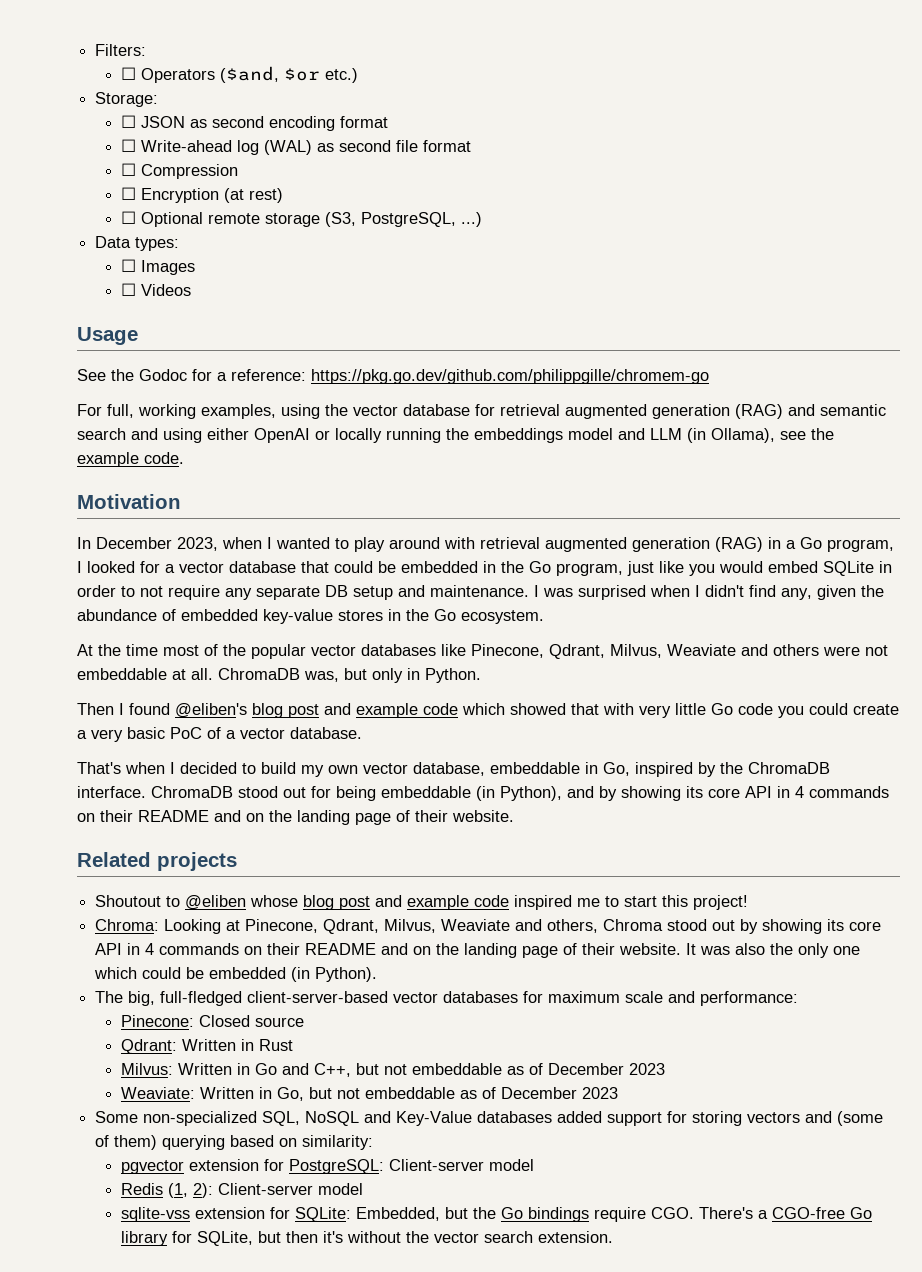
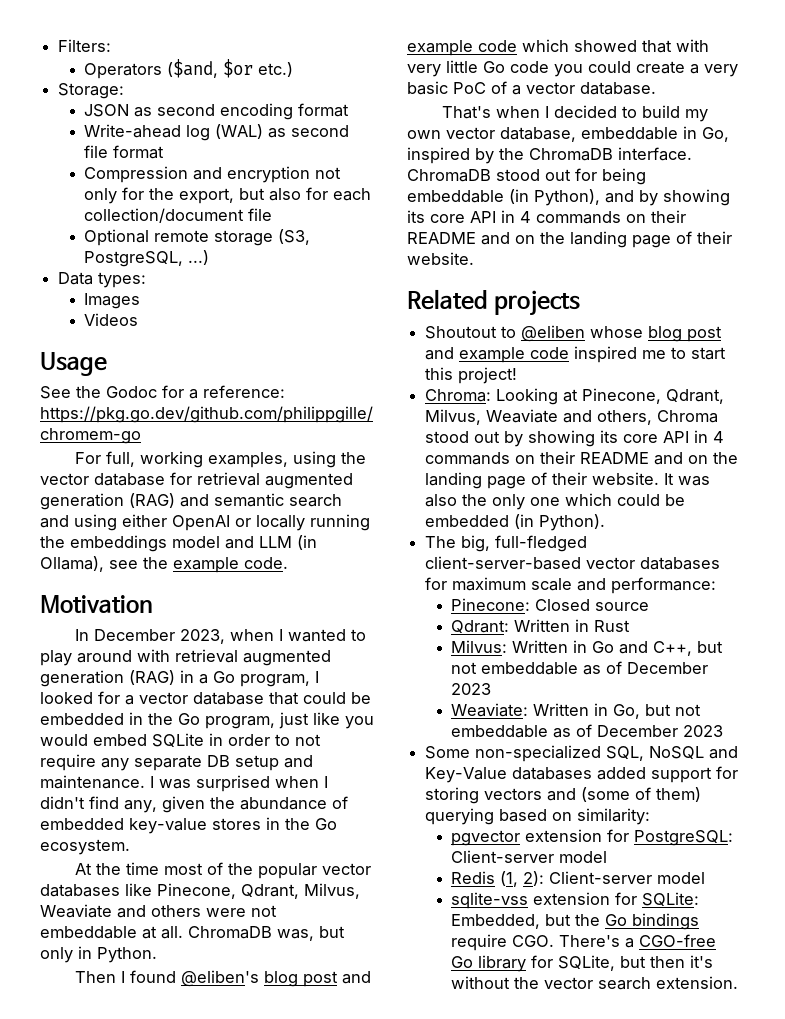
[121,67,137,80] ☐ -> (112, 45) none
[121,115,137,128] ☐ -> (125, 91) none
[121,139,137,152] ☐ -> (350, 110) none
[121,163,137,176] ☐ -> (165, 152) none
[121,187,284,203] [121,211,137,224] // ☐ Encryption (at rest) // ☐ -> [193,166,342,183] [84,187,372,204] [84,208,273,223] and encryption not only for the export, but also for each collection/document file //
[121,259,137,272] ☐ -> (147, 280) none
[121,283,137,296] ☐ -> (141, 301) none

